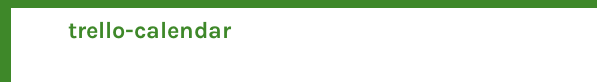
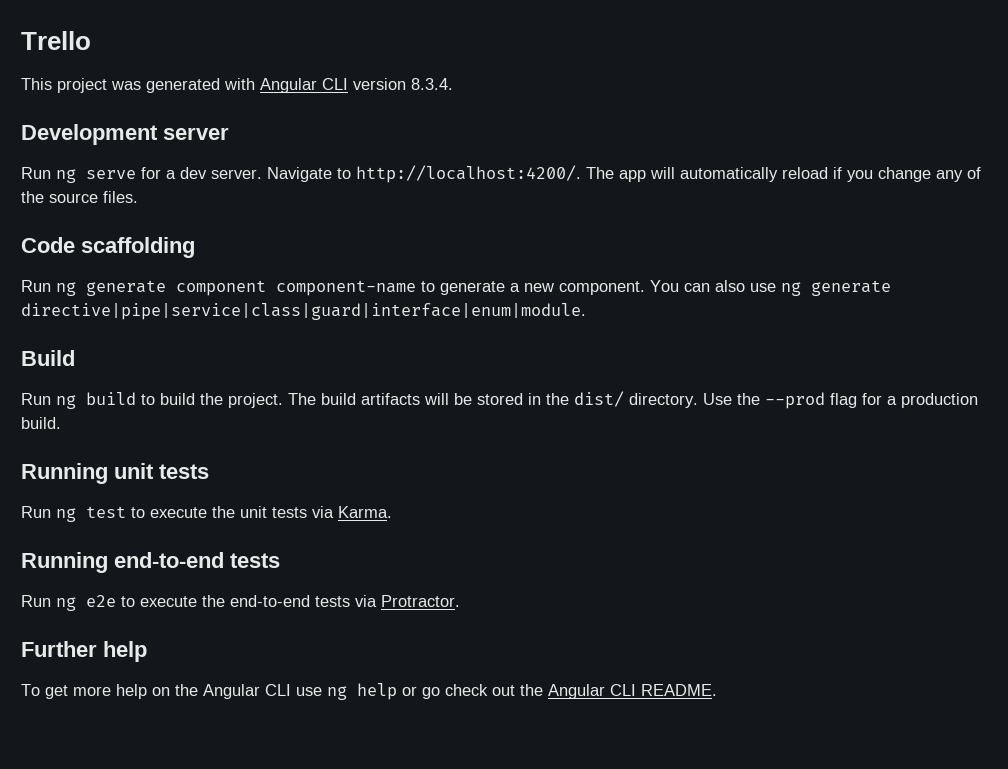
[68,21,232,39] trello-calendar -> [21,31,91,50] [21,78,453,93] [21,124,229,145] [21,165,981,183] [21,191,138,203] [21,237,195,258] [21,280,891,296] [21,303,586,320] [21,350,75,366] [21,391,978,409] [21,417,61,429] [21,463,209,484] [21,506,392,522] [21,552,280,573] [21,595,460,611] [21,641,147,662] [21,683,717,700] Trello // This project was generated with Angular CLI version 8.3.4. // Development server // Run ng serve for a dev server. Navigate to http://localhost:4200/. The app will automatically reload if you change any of the source files. // Code scaffolding // Run ng generate component component-name to generate a new component. You can also use ng generate directive|pipe|service|class|guard|interface|enum|module. // Build // Run ng build to build the project. The build artifacts will be stored in the dist/ directory. Use the --prod flag for a production build. // Running unit tests // Run ng test to execute the unit tests via Karma. // Running end-to-end tests // Run ng e2e to execute the end-to-end tests via Protractor. // Further help // To get more help on the Angular CLI use ng help or go check out the Angular CLI README.

